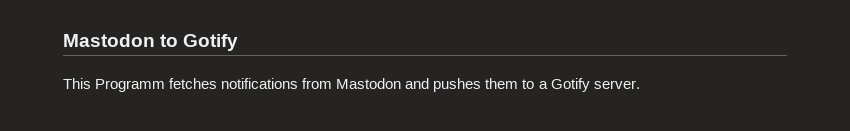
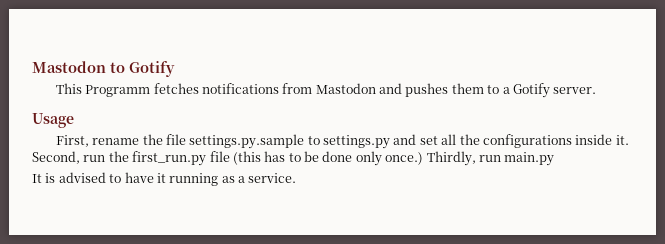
(640, 84) none -> [32,113,74,128] [55,134,629,149] [32,151,555,166] [32,172,297,186] // Usage // First, rename the file settings.py.sample to settings.py and set all the configurations inside it. Second, run the first_run.py file (this has to be done only once.) Thirdly, run main.py // It is advised to have it running as a service.

